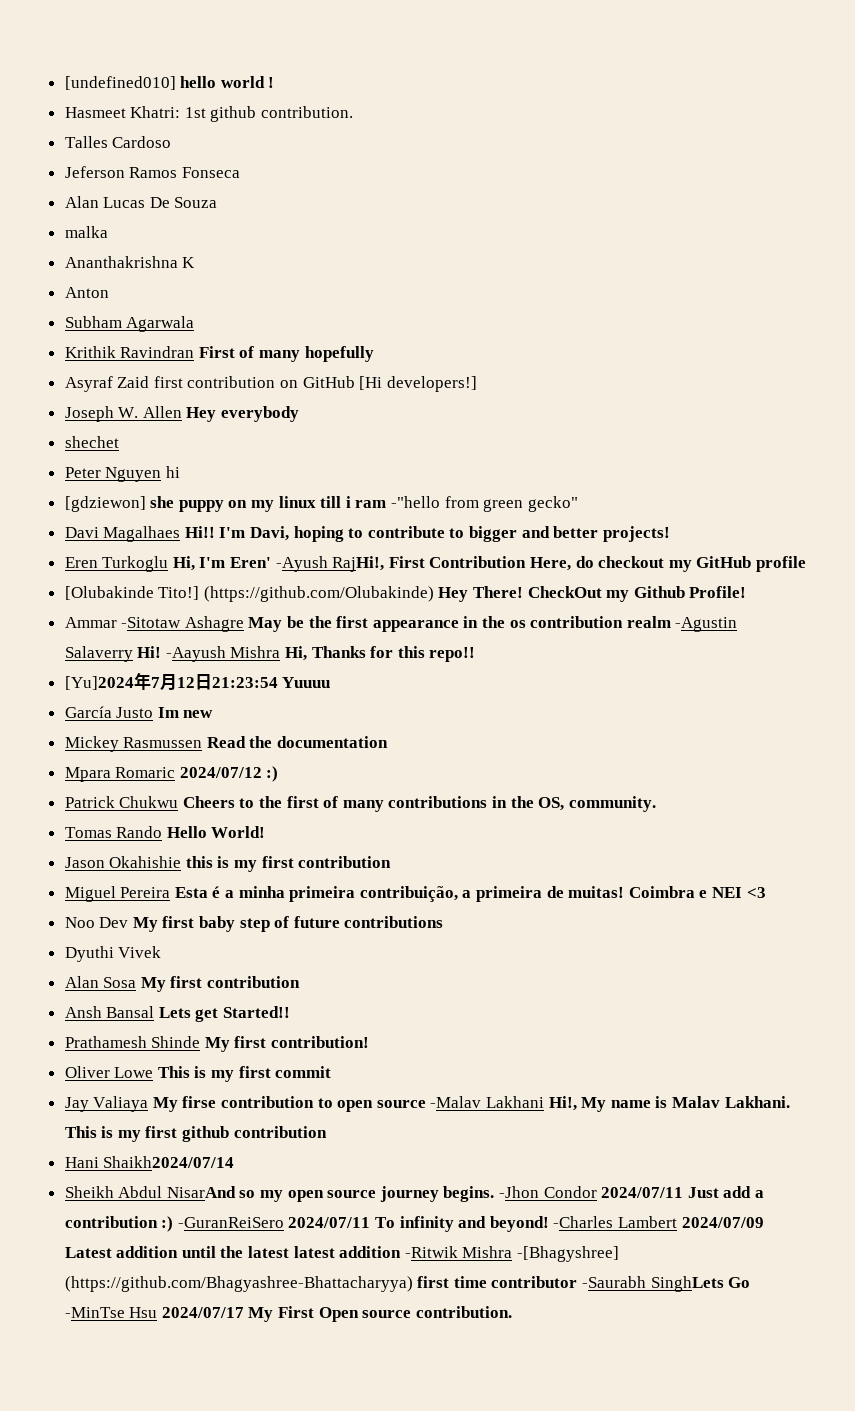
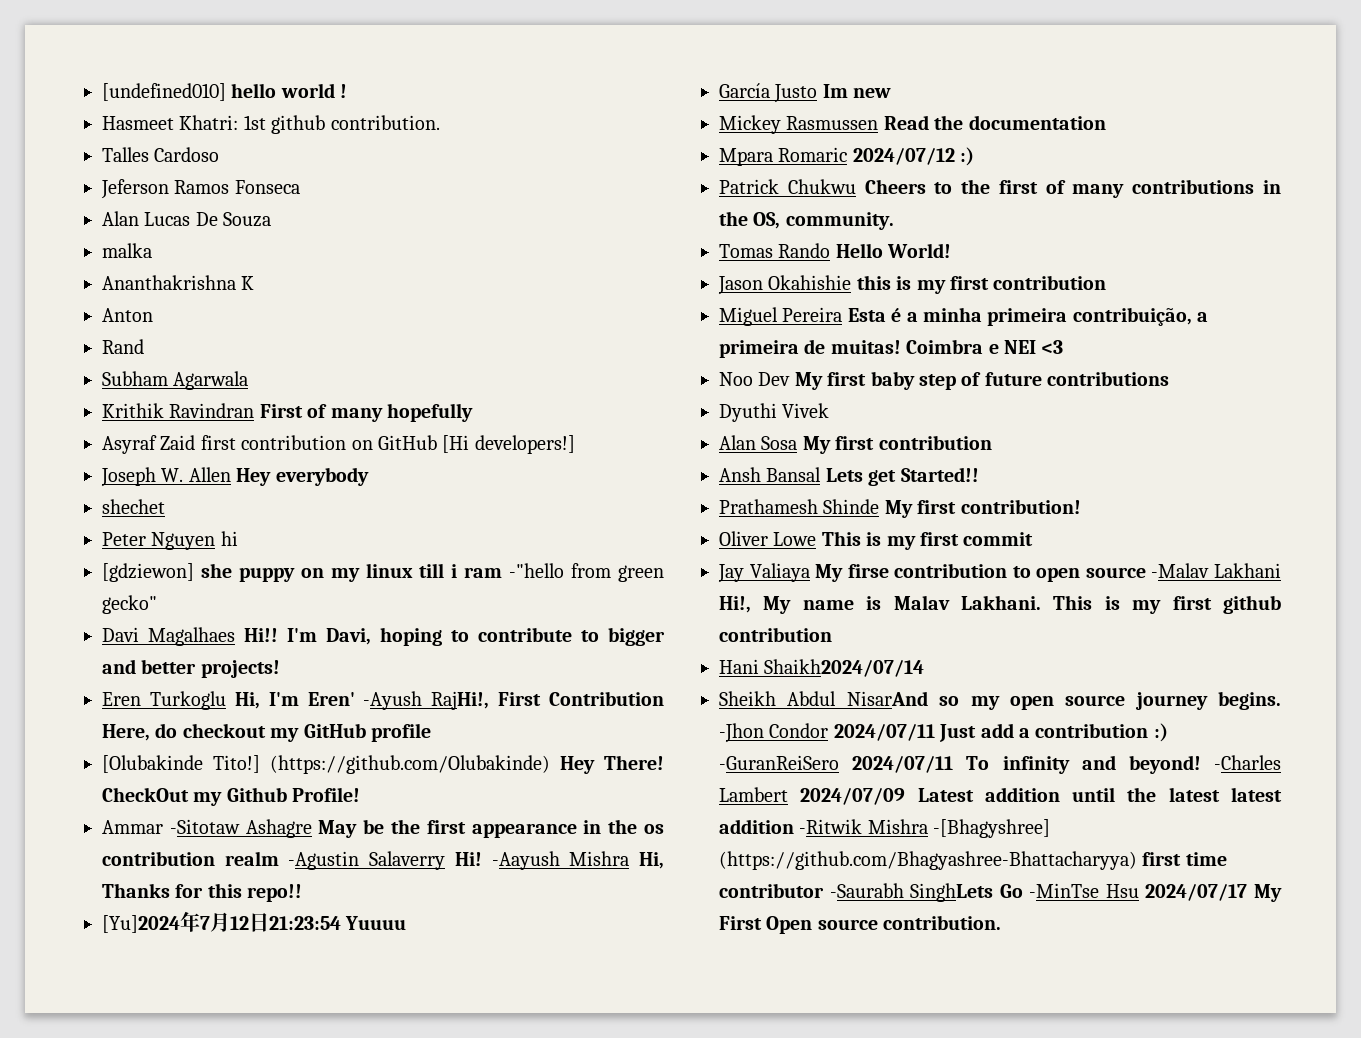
(109, 292) none -> [102,339,144,354] // Rand

